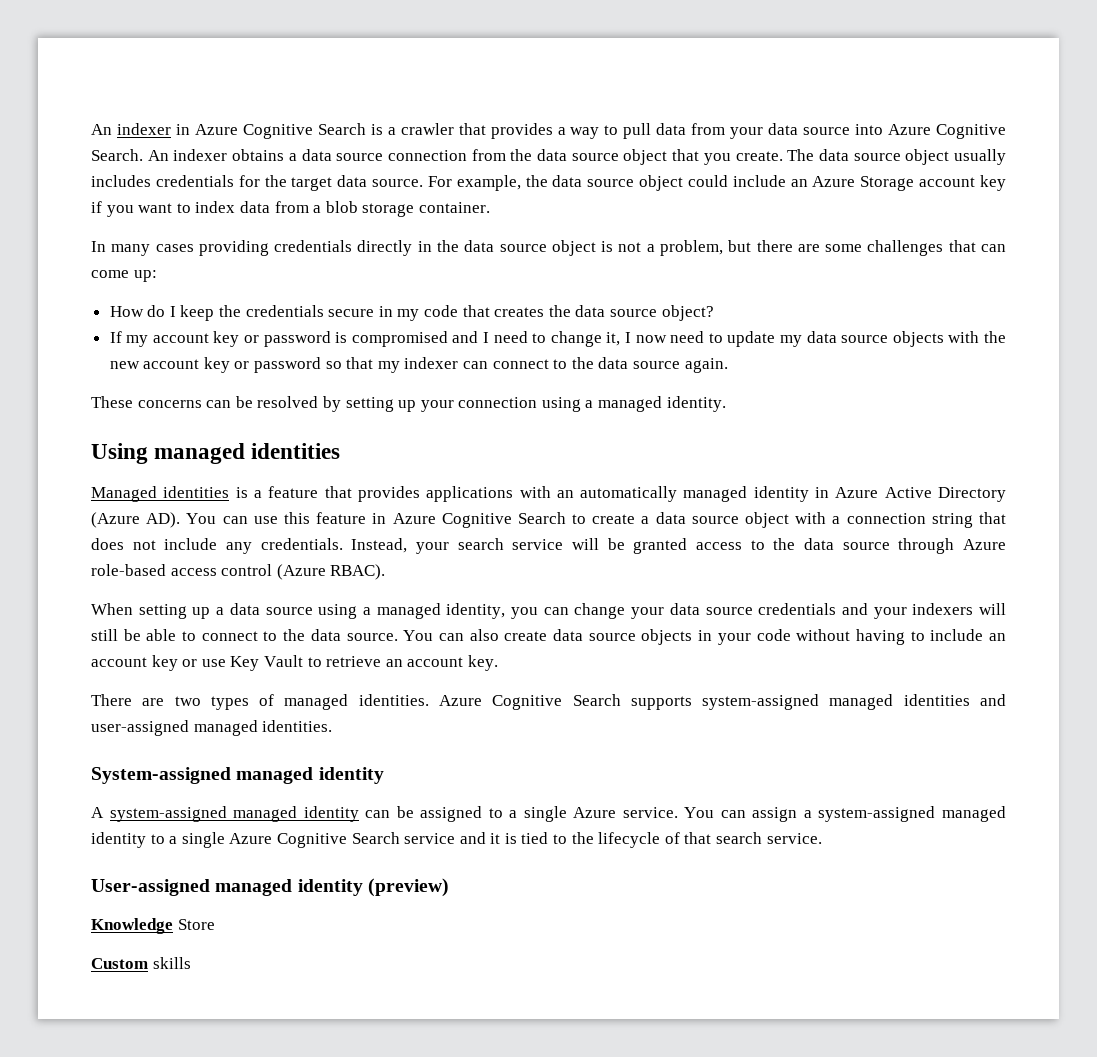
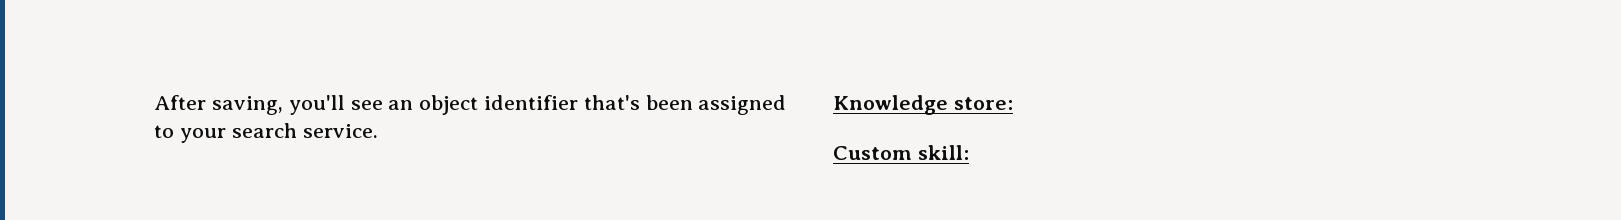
[91,123,1007,139] [91,149,1007,165] [91,175,1007,191] [91,201,490,217] [91,240,1007,256] [91,270,157,282] [109,305,714,321] [109,331,1006,347] [109,357,728,373] [91,396,726,412] [91,443,341,464] [91,486,1006,502] [91,512,1006,528] [91,538,1006,554] [91,564,386,580] [91,603,1007,619] [91,629,1006,645] [91,655,498,671] [91,694,1007,710] [91,720,333,736] [91,767,384,784] [91,806,1006,822] [91,832,822,848] [91,878,449,897] An indexer in Azure Cognitive Search is a crawler that provides a way to pull data from your data source into Azure Cognitive Search. An indexer obtains a data source connection from the data source object that you create. The data source object usually includes credentials for the target data source. For example, the data source object could include an Azure Storage account key if you want to index data from a blob storage container. // In many cases providing credentials directly in the data source object is not a problem, but there are some challenges that can come up: // How do I keep the credentials secure in my code that creates the data source object? // If my account key or password is compromised and I need to change it, I now need to update my data source objects with the new account key or password so that my indexer can connect to the data source again. // These concerns can be resolved by setting up your connection using a managed identity. // Using managed identities // Managed identities is a feature that provides applications with an automatically managed identity in Azure Active Directory (Azure AD). You can use this feature in Azure Cognitive Search to create a data source object with a connection string that does not include any credentials. Instead, your search service will be granted access to the data source through Azure role-based access control (Azure RBAC). // When setting up a data source using a managed identity, you can change your data source credentials and your indexers will still be able to connect to the data source. You can also create data source objects in your code without having to include an account key or use Key Vault to retrieve an account key. // There are two types of managed identities. Azure Cognitive Search supports system-assigned managed identities and user-assigned managed identities. // System-assigned managed identity // A system-assigned managed identity can be assigned to a single Azure service. You can assign a system-assigned managed identity to a single Azure Cognitive Search service and it is tied to the lifecycle of that search service. // User-assigned managed identity (preview) -> [154,95,787,115] [154,123,378,143] After saving, you'll see an object identifier that's been assigned to your search service.
[177,919,215,930] Store -> [953,97,1013,110] store:
[152,957,191,969] skills -> [917,145,969,160] skill:

